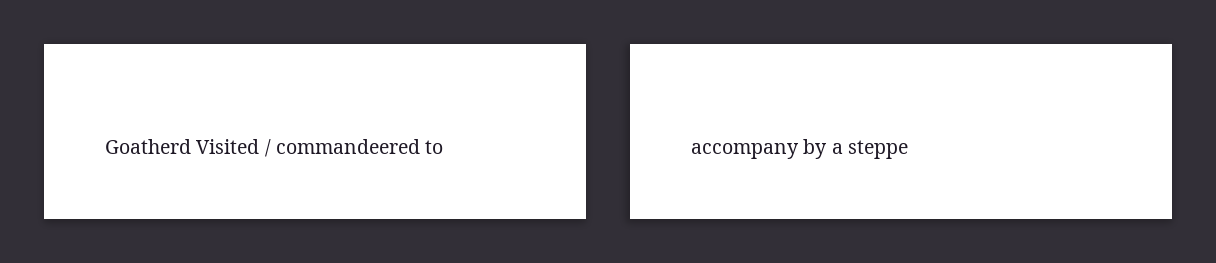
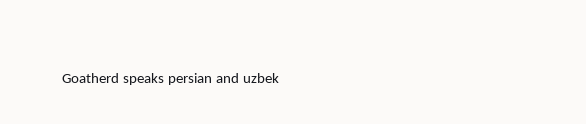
[196,139,908,159] Visited / commandeered to accompany by a steppe -> [122,73,279,85] speaks persian and uzbek

